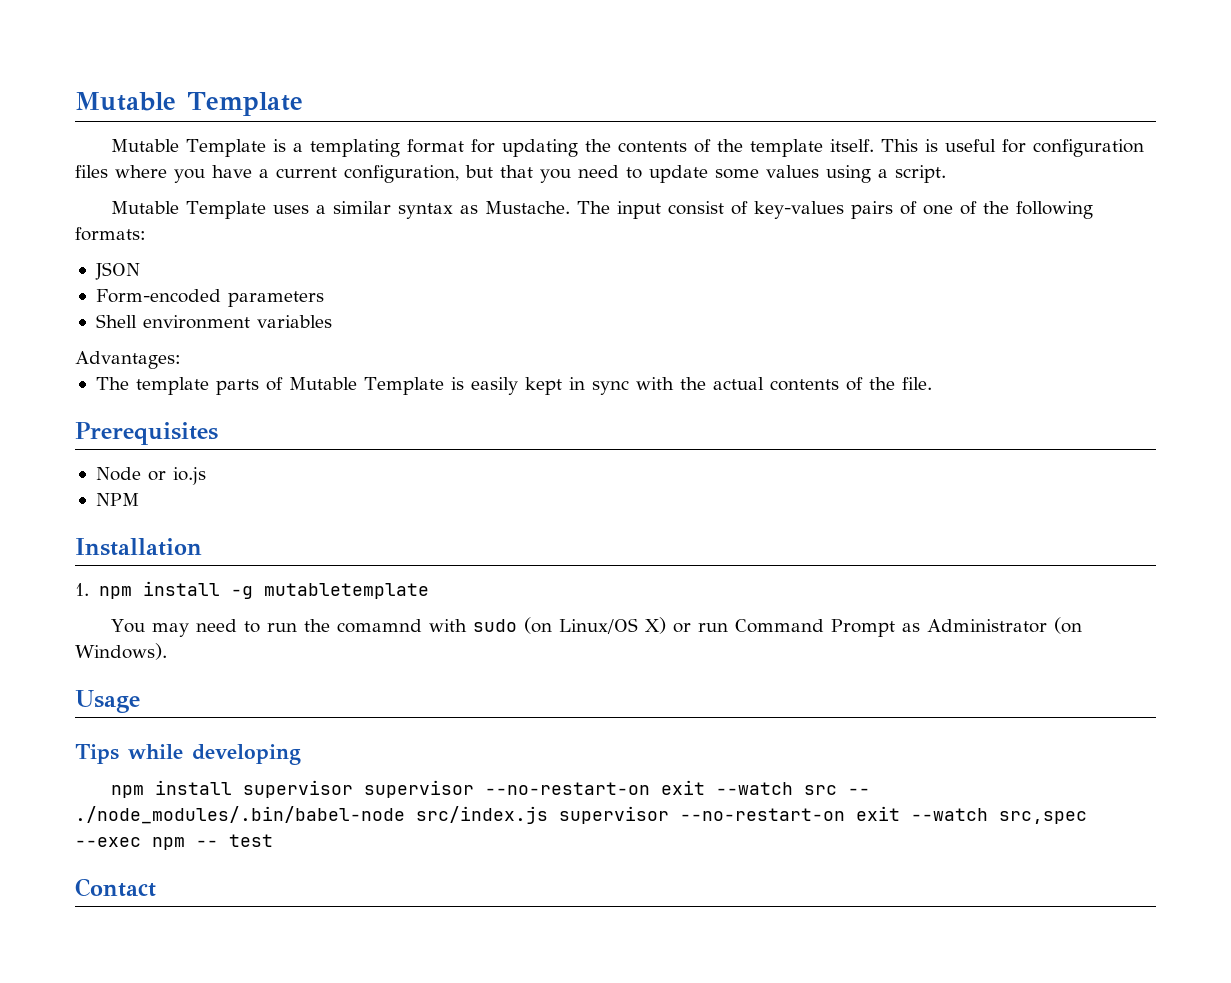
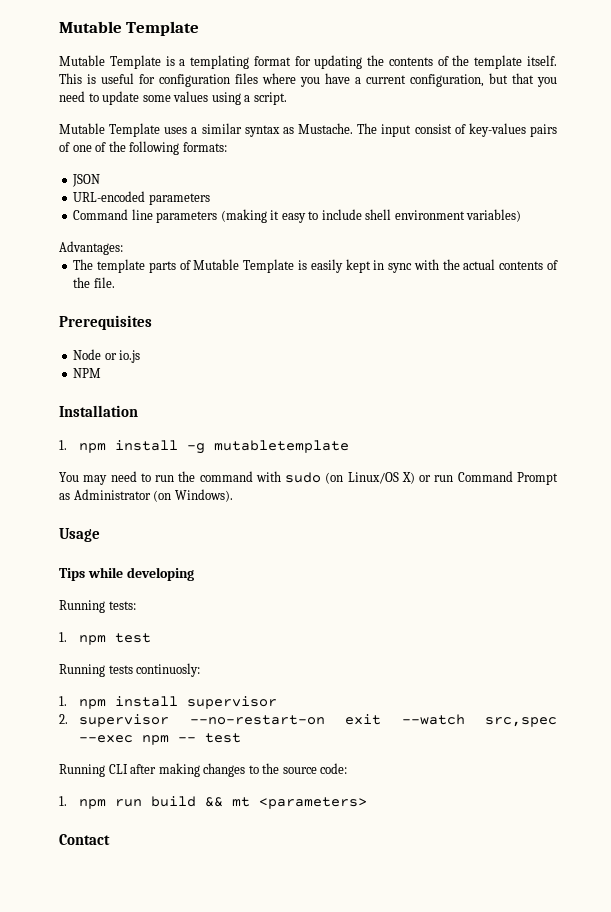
[95,289,221,303] Form-encoded -> [73,191,146,202] URL-encoded
[95,314,332,329] Shell environment variables -> [73,209,522,223] Command line parameters (making it easy to include shell environment variables)
[336,619,422,633] comamnd -> [199,471,253,482] command
[110,780,870,798] [75,806,548,824] npm install supervisor supervisor --no-restart-on exit --watch src -- ./node_modules/.bin/babel-node src/index.js -> [59,600,136,613] [59,632,152,645] [59,663,201,677] [59,696,278,709] [59,714,68,724] Running tests: // 1. npm test // Running tests continuosly: // 1. npm install supervisor // 2.
(273, 840) none -> [59,763,348,777] [59,796,368,809] // Running CLI after making changes to the source code: // 1. npm run build && mt <parameters>

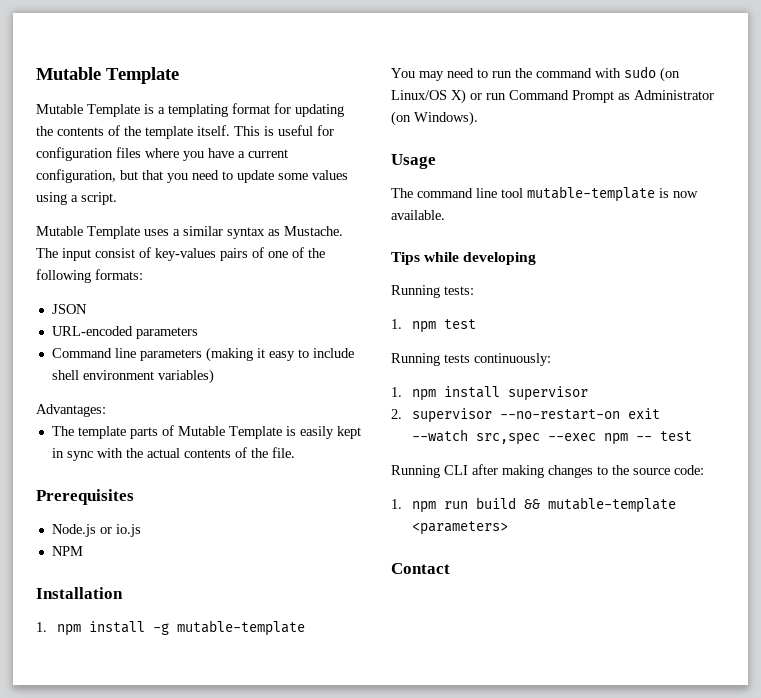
[73,349,102,360] Node -> [51,524,96,537] Node.js
[214,440,350,453] mutabletemplate -> [176,620,305,636] mutable-template
(100, 535) none -> [391,186,698,202] [391,210,445,220] // The command line tool mutable-template is now available.
[136,663,201,677] continuosly: -> [474,353,551,366] continuously:
[232,797,251,807] mt -> [547,497,676,513] mutable-template

